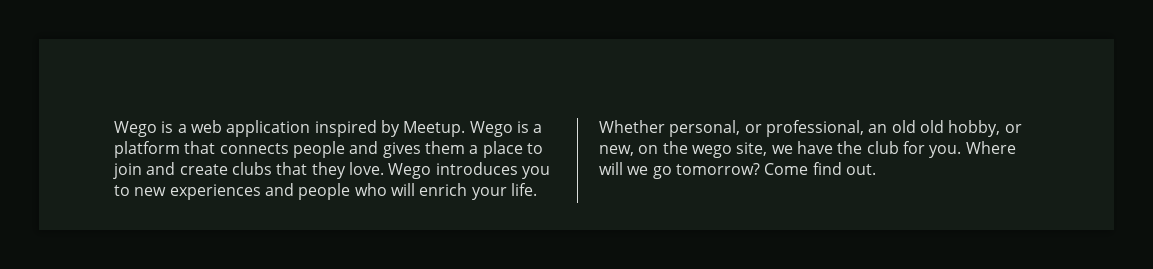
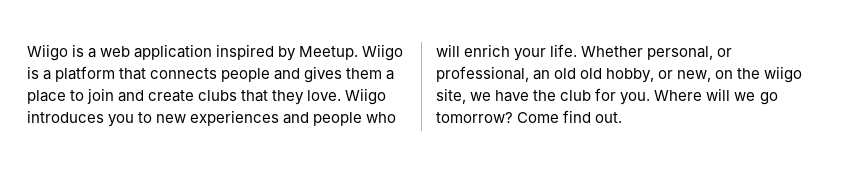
[114,121,157,137] Wego -> [27,44,68,61] Wiigo
[469,121,513,137] Wego -> [362,44,404,61] Wiigo
[388,163,432,179] Wego -> [345,88,387,105] Wiigo
[691,145,732,158] wego -> [764,66,803,83] wiigo

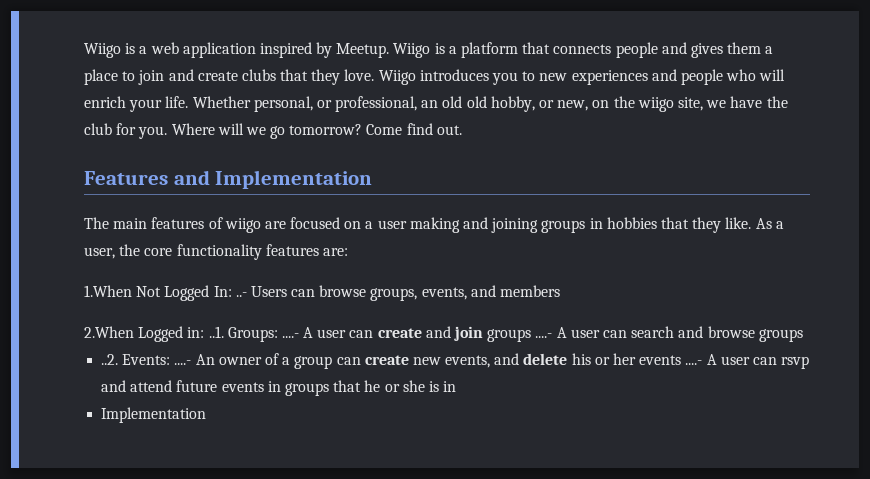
(623, 117) none -> [84,170,373,189] [84,217,784,233] [84,244,348,260] [84,285,561,301] [84,326,803,342] [101,353,810,369] [101,380,457,396] [101,407,207,423] // Features and Implementation // The main features of wiigo are focused on a user making and joining groups in hobbies that they like. As a user, the core functionality features are: // 1.When Not Logged In: ..- Users can browse groups, events, and members // 2.When Logged in: ..1. Groups: ....- A user can create and join groups ....- A user can search and browse groups // ..2. Events: ....- An owner of a group can create new events, and delete his or her events ....- A user can rsvp and attend future events in groups that he or she is in // Implementation

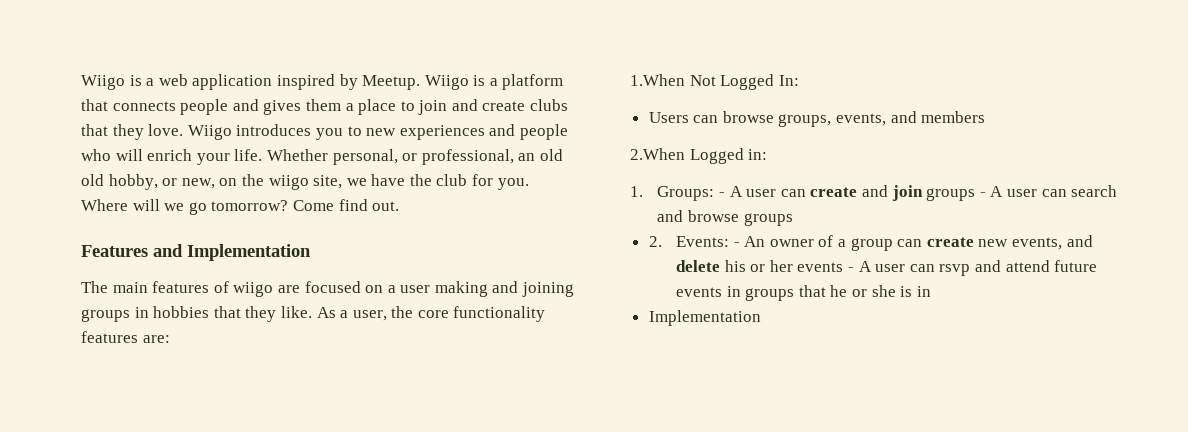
[235,292,247,297] ..- -> (799, 80) //
[208,326,299,342] ..1. Groups: ....- -> [630,186,726,201] // 1. Groups: -
[535,333,553,338] ....- -> [979,192,986,197] -
[101,354,192,365] ..2. Events: ....- -> [648,236,740,247] 2. Events: -
[685,360,703,365] ....- -> [848,267,855,272] -

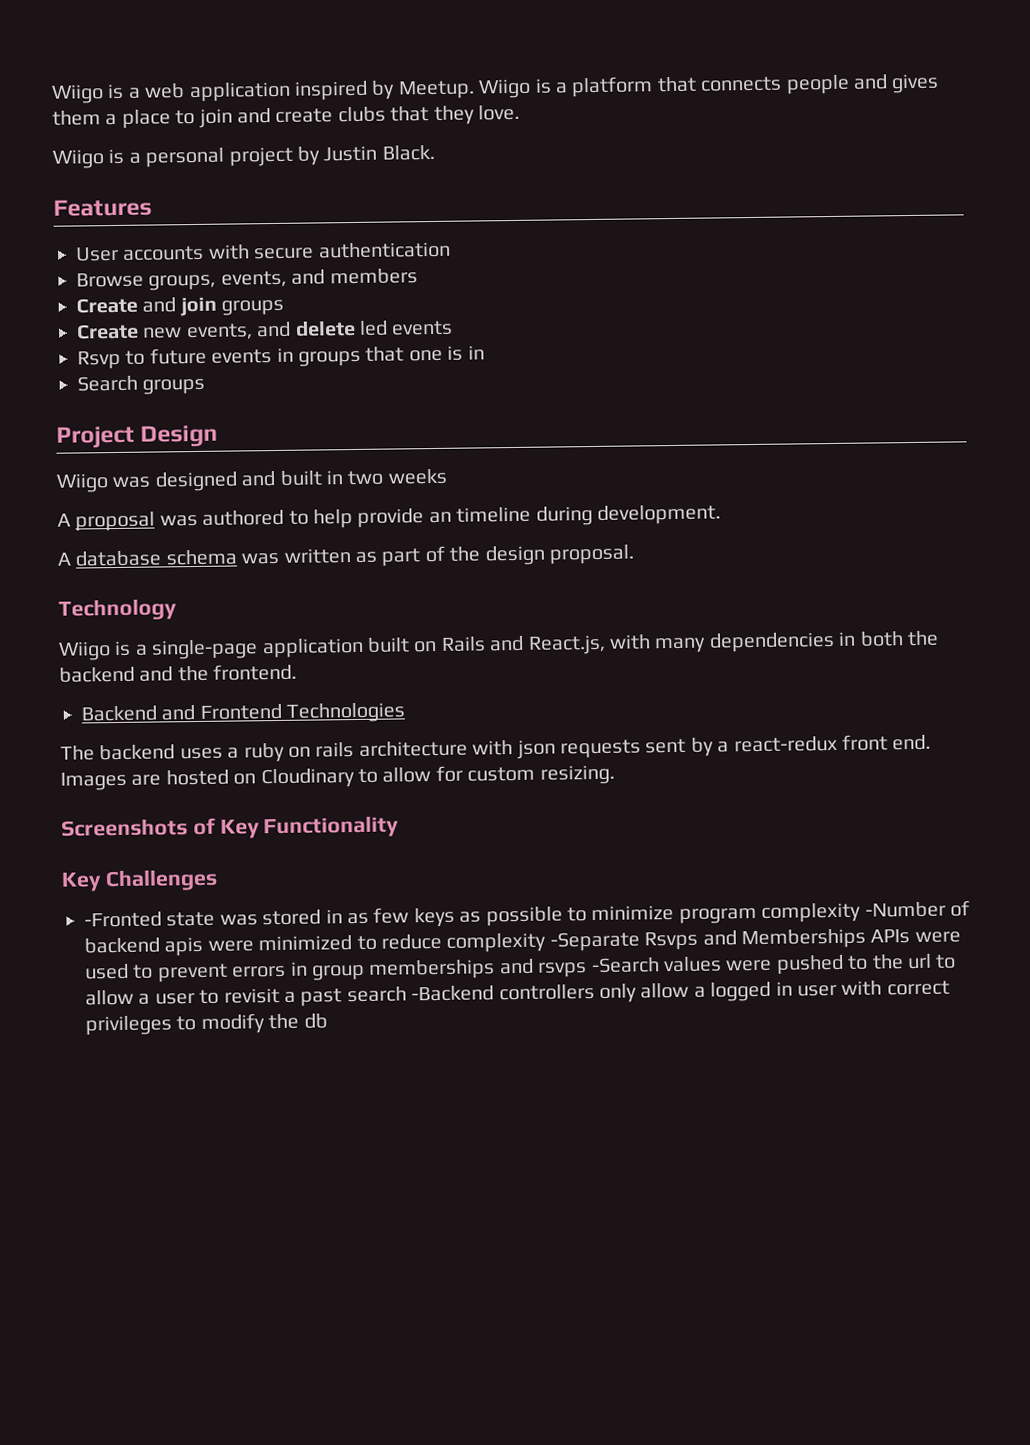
[187,124,568,140] [81,149,563,165] [81,174,529,190] [81,199,400,215] [81,244,311,261] [81,281,575,297] [81,306,546,322] [81,331,170,343] [630,74,799,90] [648,111,986,127] [630,148,768,164] [630,185,1118,201] [657,210,793,226] [648,235,1093,251] [676,260,1050,276] Wiigo introduces you to new experiences and people who will enrich your life. Whether personal, or professional, an old old hobby, or new, on the wiigo site, we have the club for you. Where will we go tomorrow? Come find out. // Features and Implementation // The main features of wiigo are focused on a user making and joining groups in hobbies that they like. As a user, the core functionality features are: // 1.When Not Logged In: // Users can browse groups, events, and members // 2.When Logged in: // 1. Groups: - A user can create and join groups - A user can search and browse groups // 2. Events: - An owner of a group can create new events, and delete his or her events - A user can rsvp and attend -> [52,144,435,169] [53,198,152,217] [75,241,451,262] [76,268,418,291] [76,296,285,317] [76,320,454,341] [77,350,146,370] // Wiigo is a personal project by Justin Black. // Features // User accounts with secure authentication // Browse groups, events, and members // Create and join groups // Create new events, and delete led events // Rsvp to
[830,285,896,297] he or she -> [408,349,443,362] one
[648,310,761,326] Implementation -> [77,375,206,395] [56,424,219,449] [56,468,447,493] [57,504,721,532] [57,544,635,567] [58,598,177,621] [58,630,939,661] [59,663,298,683] [81,702,406,723] [60,734,932,763] [60,764,615,791] [61,815,400,839] [61,868,218,892] [84,900,970,928] [84,928,961,957] [85,953,957,983] [85,980,950,1007] [85,1013,328,1036] Search groups // Project Design // Wiigo was designed and built in two weeks // A proposal was authored to help provide an timeline during development. // A database schema was written as part of the design proposal. // Technology // Wiigo is a single-page application built on Rails and React.js, with many dependencies in both the backend and the frontend. // Backend and Frontend Technologies // The backend uses a ruby on rails architecture with json requests sent by a react-redux front end. Images are hosted on Cloudinary to allow for custom resizing. // Screenshots of Key Functionality // Key Challenges // -Fronted state was stored in as few keys as possible to minimize program complexity -Number of backend apis were minimized to reduce complexity -Separate Rsvps and Memberships APIs were used to prevent errors in group memberships and rsvps -Search values were pushed to the url to allow a user to revisit a past search -Backend controllers only allow a logged in user with correct privileges to modify the db

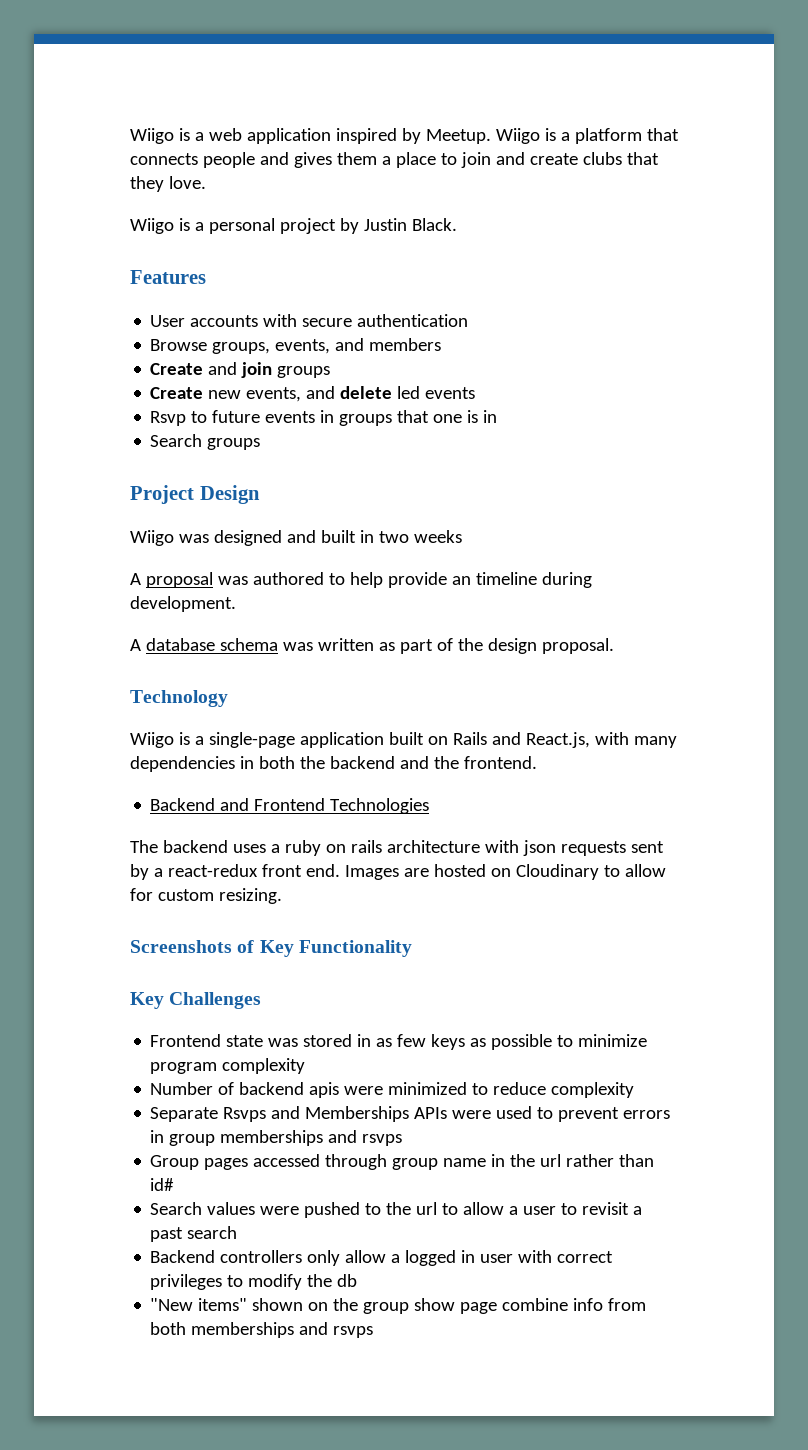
[84,911,162,928] -Fronted -> [150,1034,222,1047] Frontend
[864,901,946,918] -Number -> [150,1082,214,1095] // Number
[549,931,640,952] -Separate -> [150,1107,219,1122] // Separate
[590,957,660,974] -Search -> [150,1154,655,1170] [150,1178,175,1191] [150,1202,203,1215] // Group pages accessed through group name in the url rather than id# // Search
[411,985,495,1002] -Backend -> [150,1250,216,1263] // Backend
(328, 1021) none -> [150,1298,647,1314] [150,1322,374,1338] // "New items" shown on the group show page combine info from both memberships and rsvps

